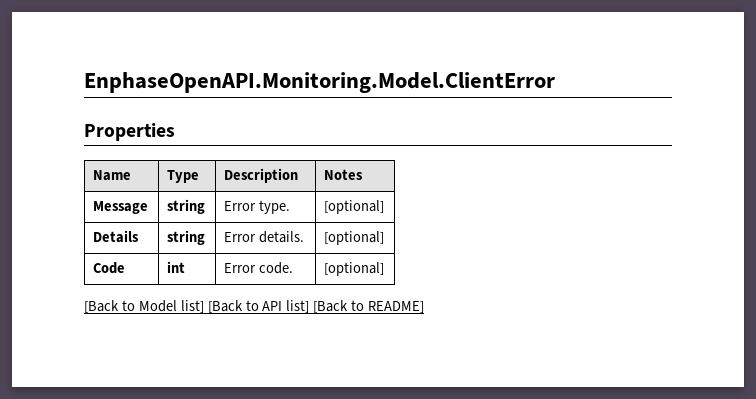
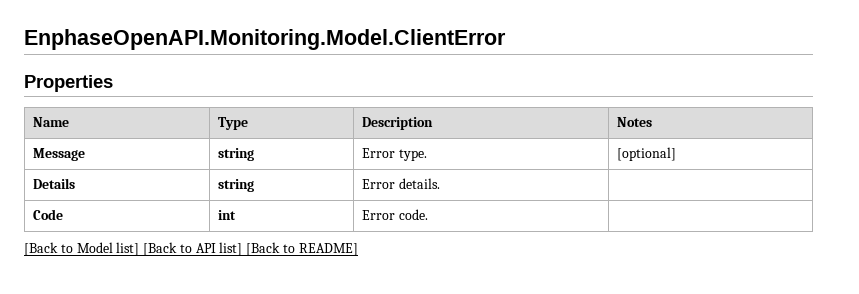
[324,231,385,245] [optional] -> (441, 183) none
[324,262,385,276] [optional] -> (429, 214) none

